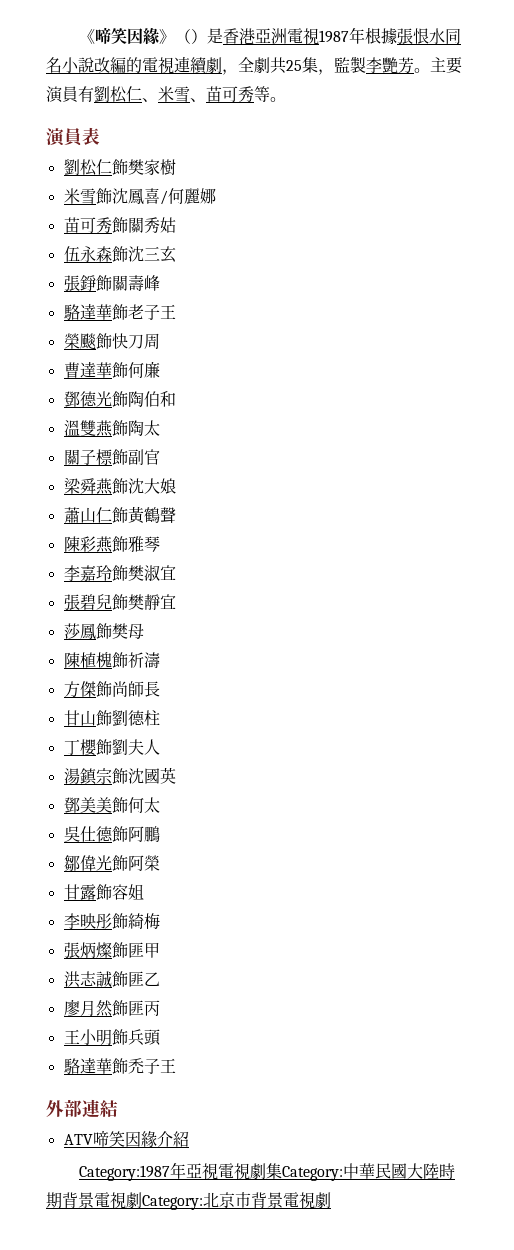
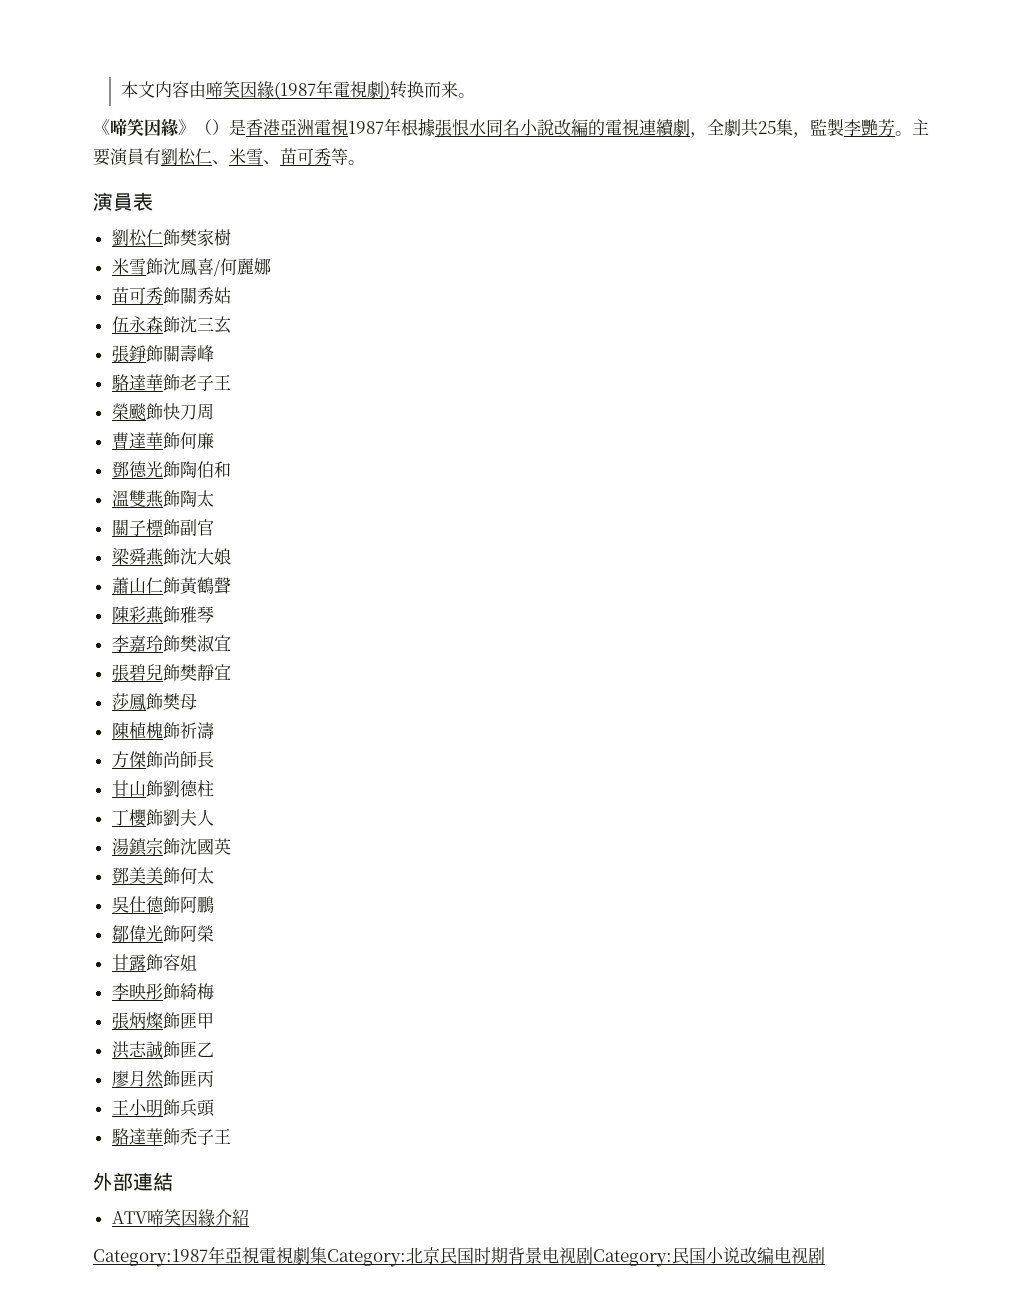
(78, 36) none -> [120,80,475,100] 本文内容由啼笑因緣(1987年電視劇)转换而来。 //
[342,1163,455,1179] [46,1192,331,1210] 中華民國大陸時期背景電視劇Category:北京市背景電視劇 -> [406,1247,825,1267] 北京民国时期背景电视剧Category:民国小说改编电视剧

